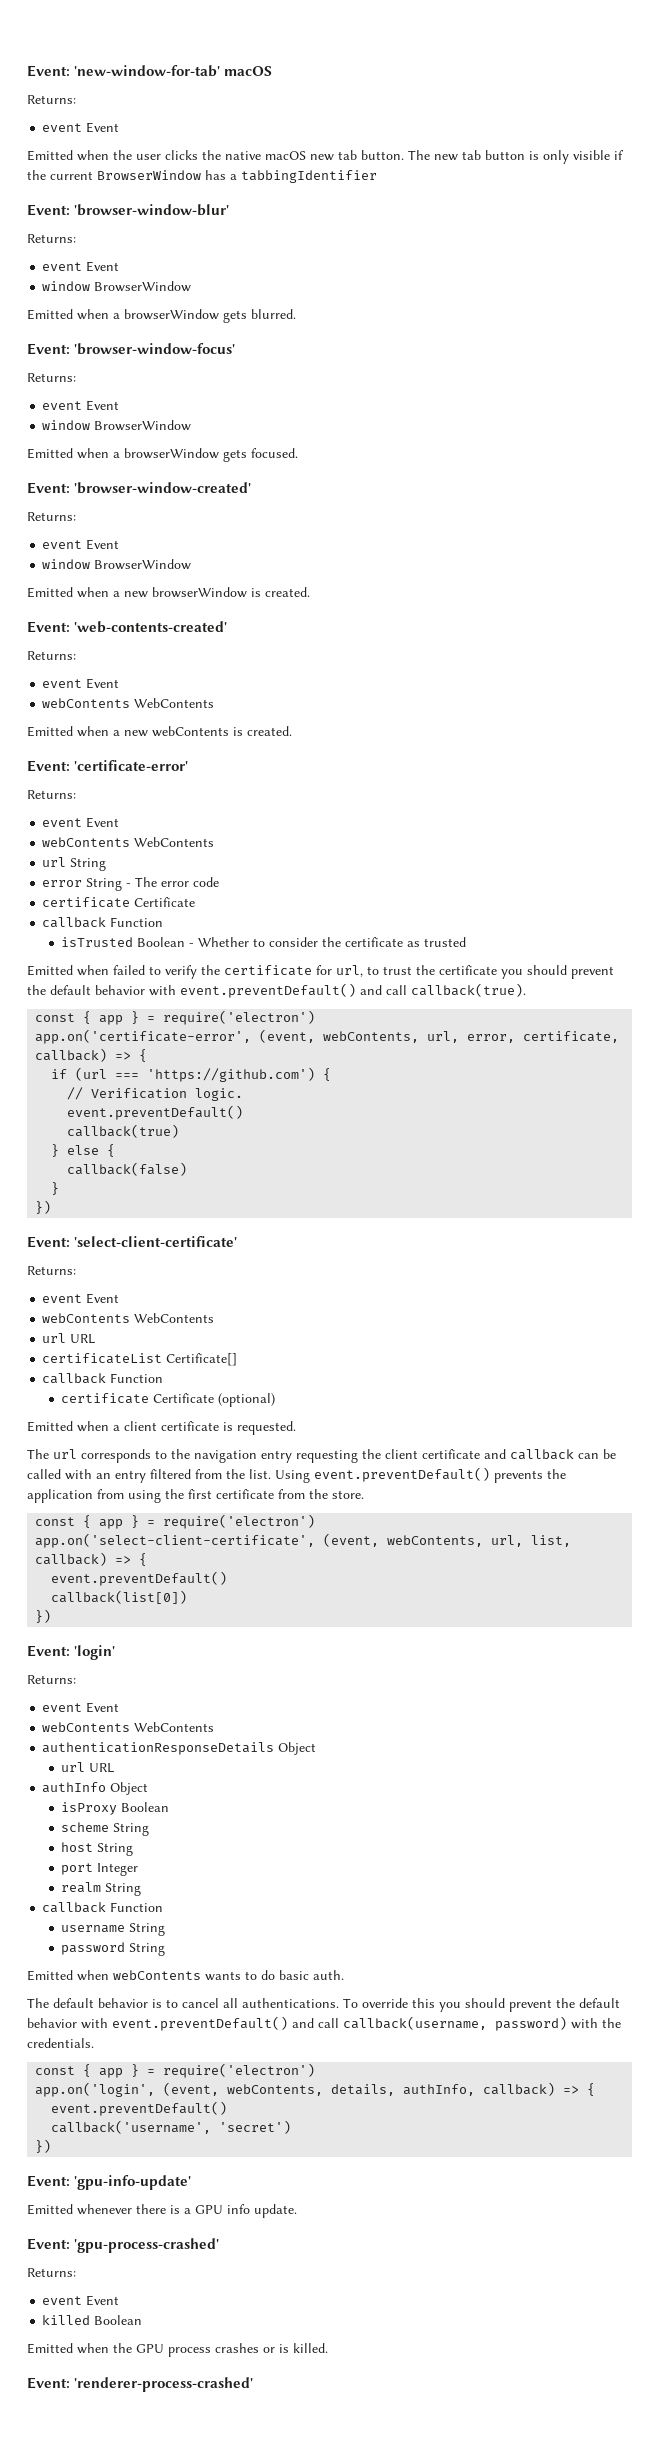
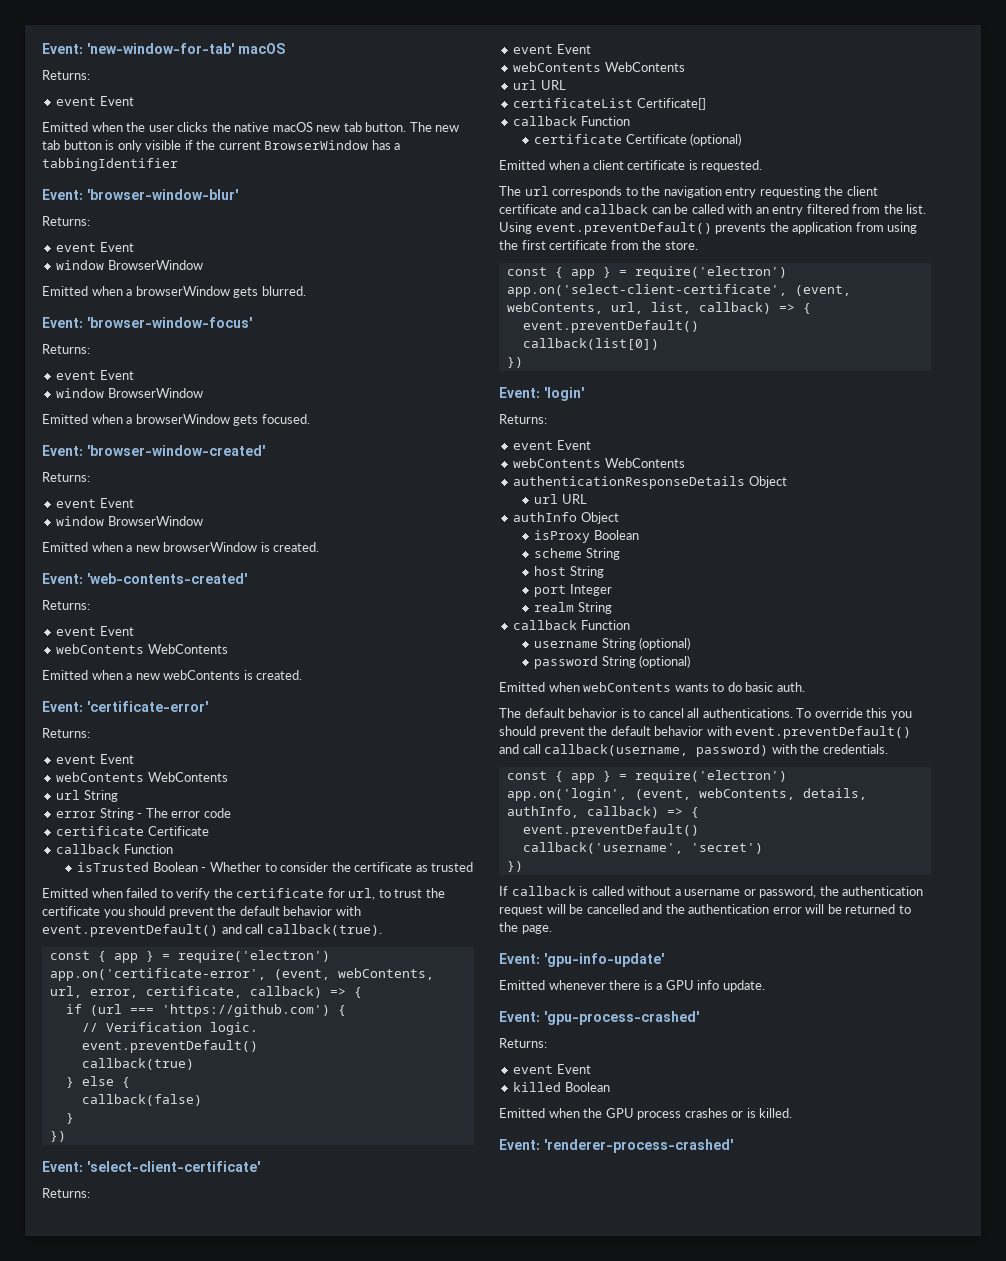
(166, 1929) none -> [639,637,691,650] (optional)
(166, 1949) none -> [639,655,691,668] (optional)
(52, 2146) none -> [499,886,924,898] [499,904,911,916] [499,922,552,934] // If callback is called without a username or password, the authentication request will be cancelled and the authentication error will be returned to the page.

